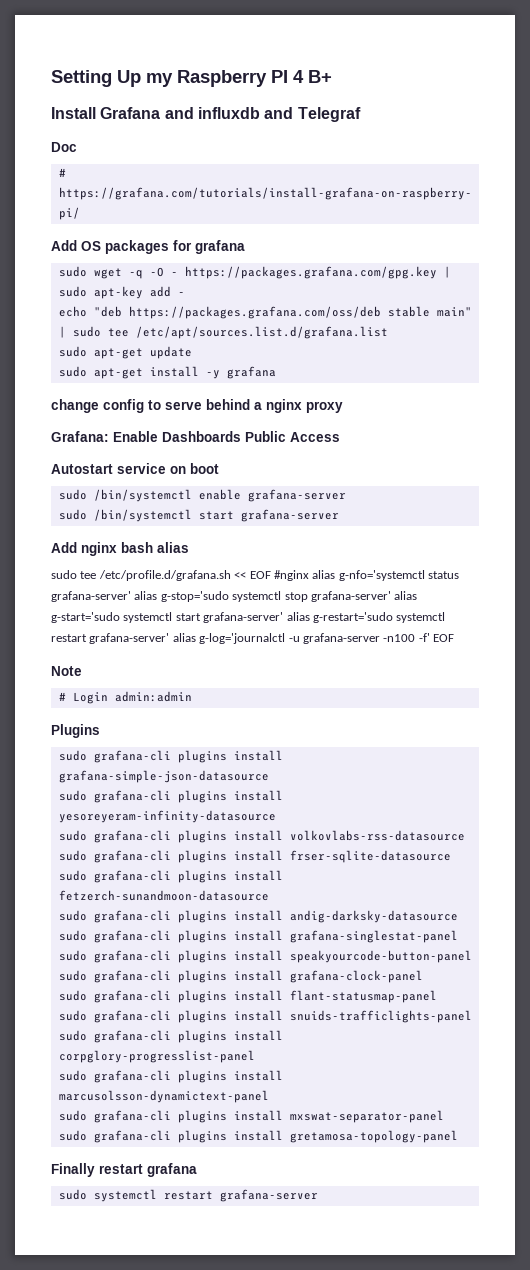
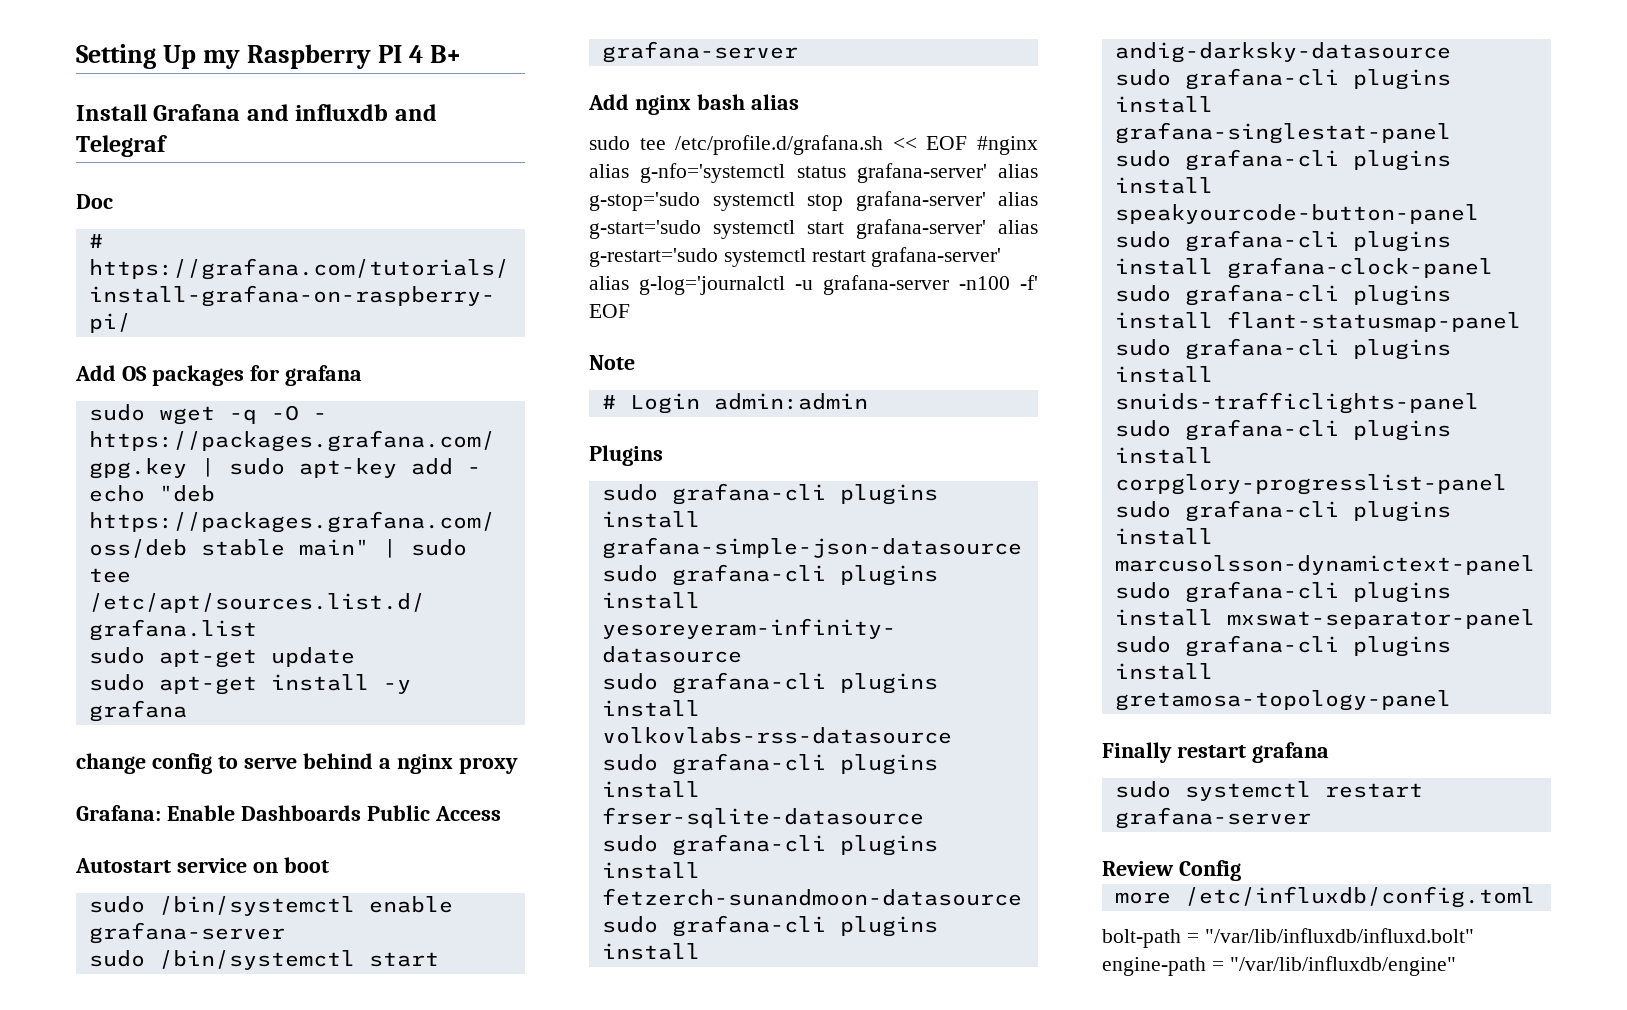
(318, 1195) none -> [1102,860,1241,881] [1114,886,1535,908] [1102,928,1474,948] [1102,956,1456,976] // Review Config // more /etc/influxdb/config.toml // bolt-path = "/var/lib/influxdb/influxd.bolt" engine-path = "/var/lib/influxdb/engine"

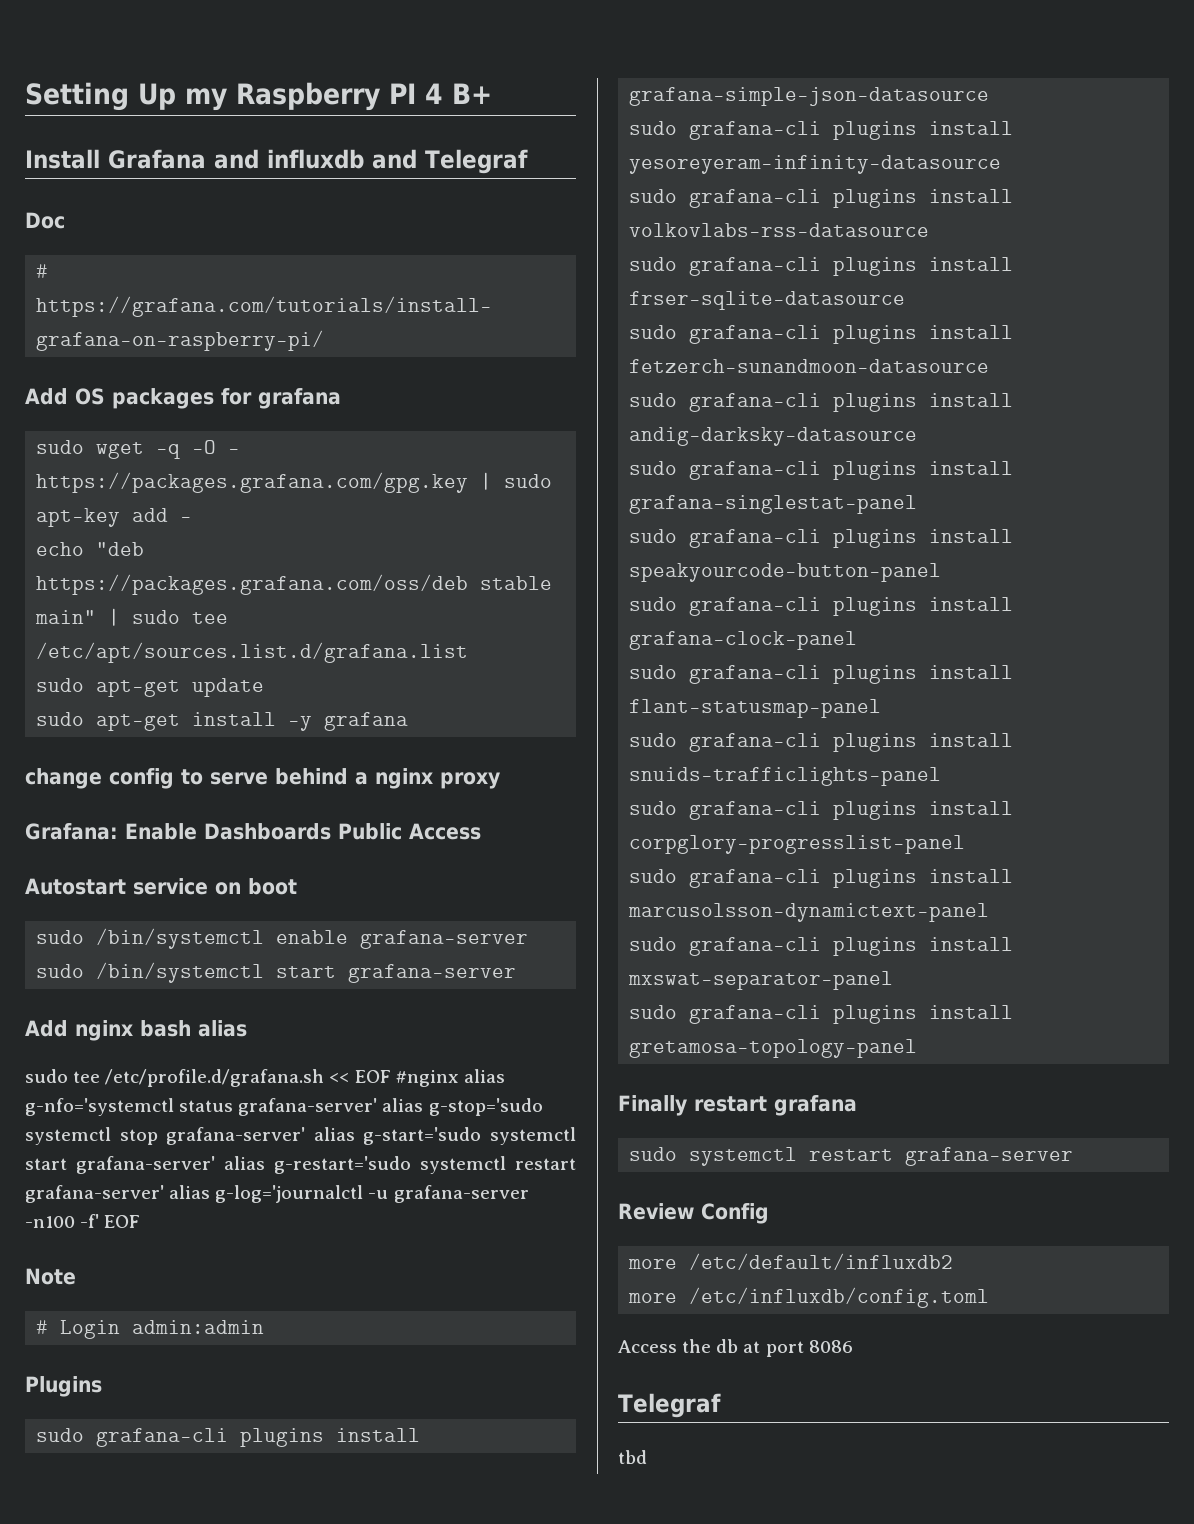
(1241, 870) none -> [628,1253,954,1270] // more /etc/default/influxdb2
[1102,928,1474,948] [1102,956,1456,976] bolt-path = "/var/lib/influxdb/influxd.bolt" engine-path = "/var/lib/influxdb/engine" -> [618,1339,853,1357] [618,1393,721,1418] [618,1450,647,1464] Access the db at port 8086 // Telegraf // tbd

